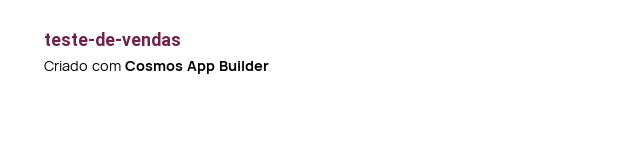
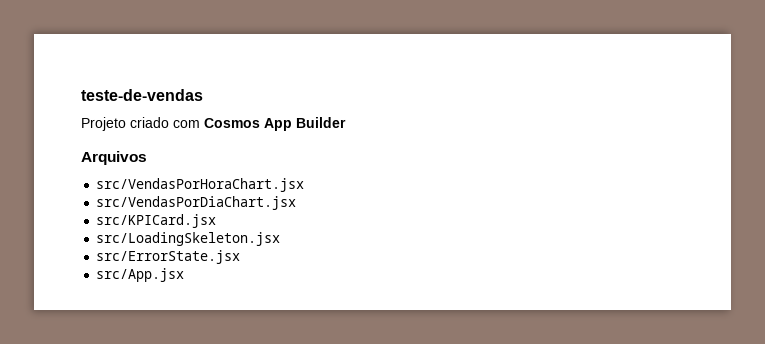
[44,61,88,71] Criado -> [81,117,169,131] Projeto criado
(269, 66) none -> [81,151,147,165] [96,178,305,192] [96,196,297,210] [96,214,217,228] [96,232,281,246] [96,250,241,264] [96,268,185,282] // Arquivos // src/VendasPorHoraChart.jsx // src/VendasPorDiaChart.jsx // src/KPICard.jsx // src/LoadingSkeleton.jsx // src/ErrorState.jsx // src/App.jsx

